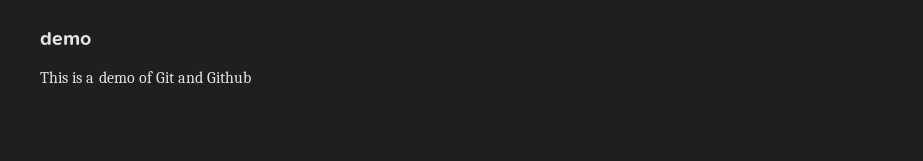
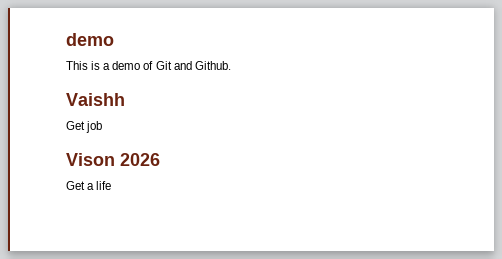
[207,71,252,83] Github -> [194,61,231,70] [66,93,125,106] [66,121,103,133] [66,153,160,166] [66,181,112,190] Github. // Vaishh // Get job // Vison 2026 // Get a life

